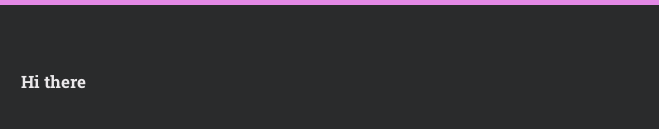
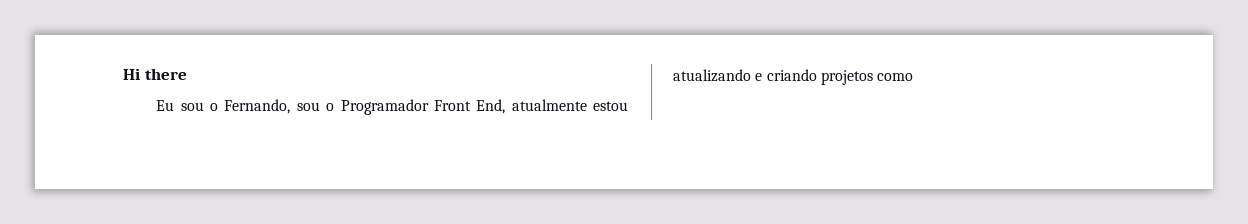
(86, 82) none -> [156,99,629,115] [673,69,914,85] // Eu sou o Fernando, sou o Programador Front End, atualmente estou atualizando e criando projetos como

